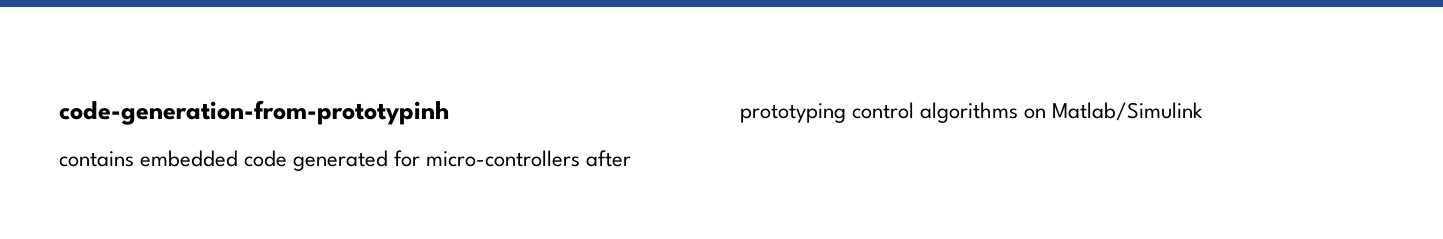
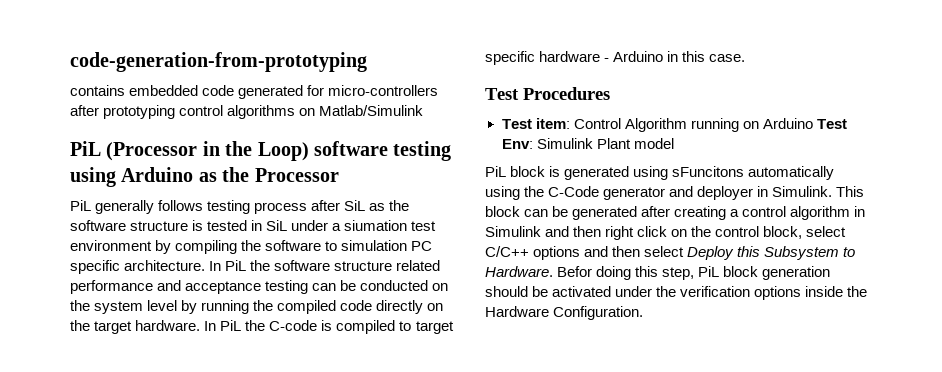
[59,100,449,125] code-generation-from-prototypinh -> [70,52,367,72] code-generation-from-prototyping
(1204, 111) none -> [70,141,452,161] [70,167,339,187] [70,200,410,214] [70,220,437,231] [70,240,433,254] [70,260,441,274] [70,280,449,294] [70,300,444,314] [70,320,454,334] [485,51,746,65] [485,87,610,100] [501,118,847,132] [501,138,674,149] [485,166,835,180] [485,186,865,200] [485,206,866,220] [485,226,847,240] [485,246,856,260] [485,266,831,280] [485,286,868,300] [485,306,644,320] // PiL (Processor in the Loop) software testing using Arduino as the Processor // PiL generally follows testing process after SiL as the software structure is tested in SiL under a siumation test environment by compiling the software to simulation PC specific architecture. In PiL the software structure related performance and acceptance testing can be conducted on the system level by running the compiled code directly on the target hardware. In PiL the C-code is compiled to target specific hardware - Arduino in this case. // Test Procedures // Test item: Control Algorithm running on Arduino Test Env: Simulink Plant model // PiL block is generated using sFuncitons automatically using the C-Code generator and deployer in Simulink. This block can be generated after creating a control algorithm in Simulink and then right click on the control block, select C/C++ options and then select Deploy this Subsystem to Hardware. Befor doing this step, PiL block generation should be activated under the verification options inside the Hardware Configuration.

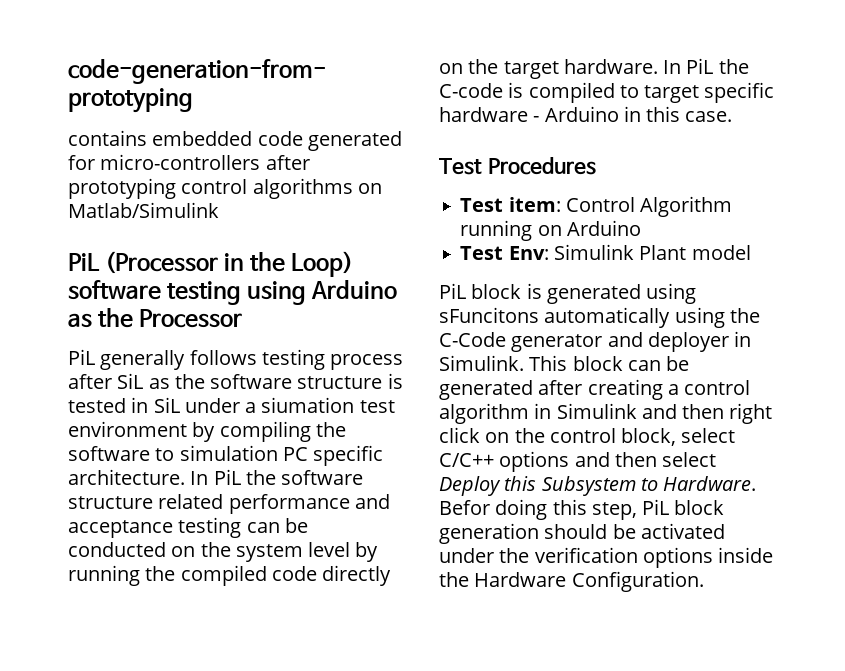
(813, 123) none -> (641, 228) //

